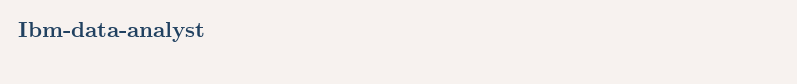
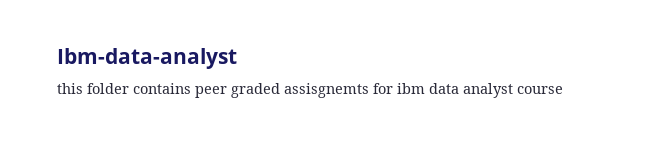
(205, 32) none -> [57,83,563,98] // this folder contains peer graded assisgnemts for ibm data analyst course

